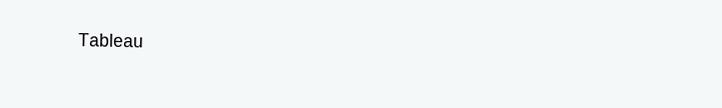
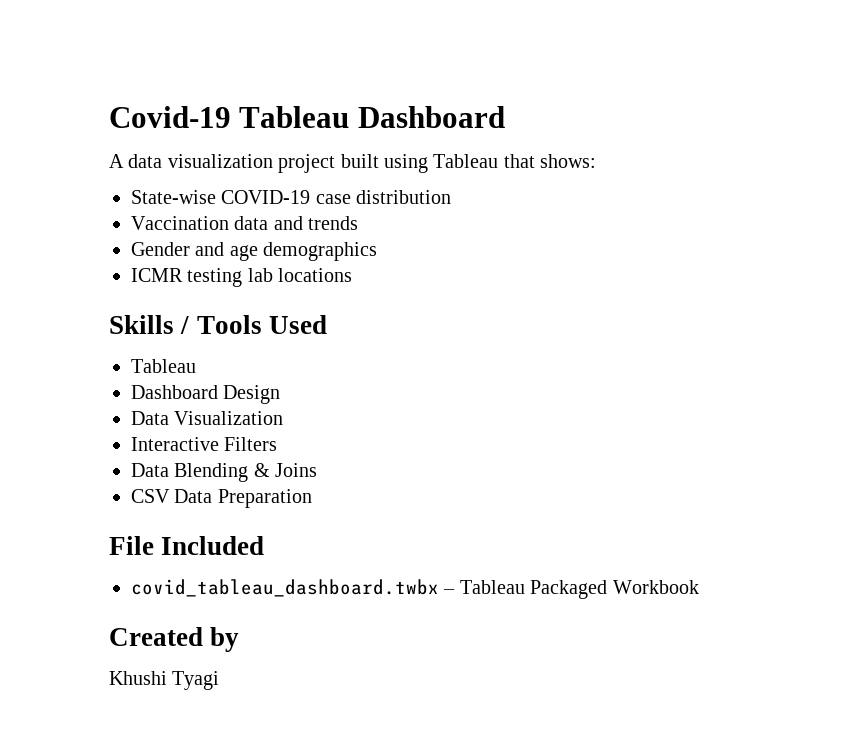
[78,33,144,48] Tableau -> [109,106,505,128] [109,154,597,173] [131,190,452,204] [131,216,359,230] [131,242,378,261] [131,268,353,287] [109,315,327,334] [131,359,196,373] [131,385,281,404] [131,411,284,425] [131,437,278,451] [131,463,318,482] [131,489,312,508] [109,536,265,555] [131,579,699,599] [109,627,240,652] [109,671,220,690] Covid-19 Tableau Dashboard // A data visualization project built using Tableau that shows: // State-wise COVID-19 case distribution // Vaccination data and trends // Gender and age demographics // ICMR testing lab locations // Skills / Tools Used // Tableau // Dashboard Design // Data Visualization // Interactive Filters // Data Blending & Joins // CSV Data Preparation // File Included // covid_tableau_dashboard.twbx – Tableau Packaged Workbook // Created by // Khushi Tyagi

